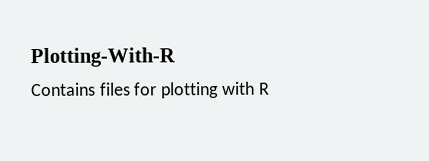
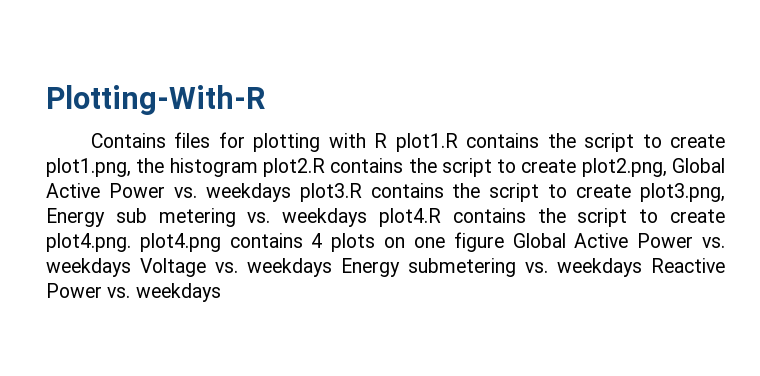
(270, 88) none -> [395,133,725,152] [46,158,725,177] [46,183,725,202] [46,208,725,227] [46,232,726,252] [46,258,725,277] [46,283,221,302] plot1.R contains the script to create plot1.png, the histogram plot2.R contains the script to create plot2.png, Global Active Power vs. weekdays plot3.R contains the script to create plot3.png, Energy sub metering vs. weekdays plot4.R contains the script to create plot4.png. plot4.png contains 4 plots on one figure Global Active Power vs. weekdays Voltage vs. weekdays Energy submetering vs. weekdays Reactive Power vs. weekdays

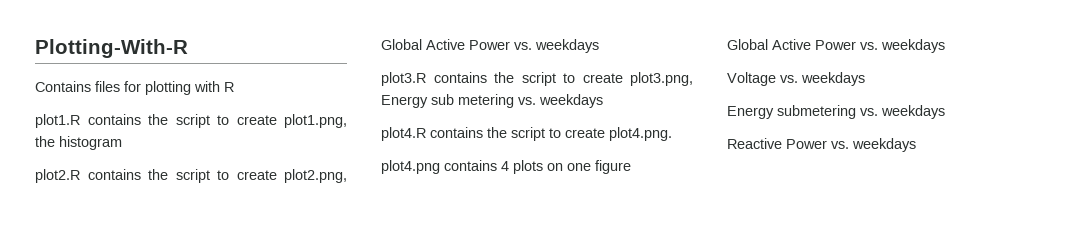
(388, 140) none -> (234, 87) //
(258, 167) none -> (122, 143) //
(291, 192) none -> (599, 46) //
(368, 217) none -> (603, 101) //
(131, 242) none -> (672, 134) //
[512,233,726,248] [46,258,131,277] Global Active Power vs. weekdays -> [727,39,945,53] // Global Active Power vs. weekdays //
(332, 267) none -> (865, 79) //
(642, 267) none -> (945, 112) //

